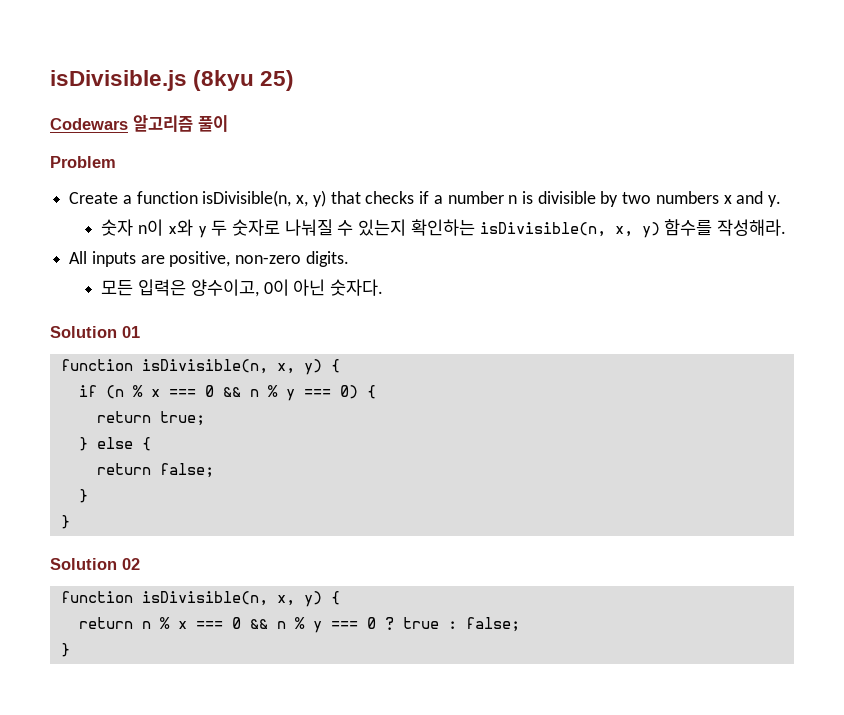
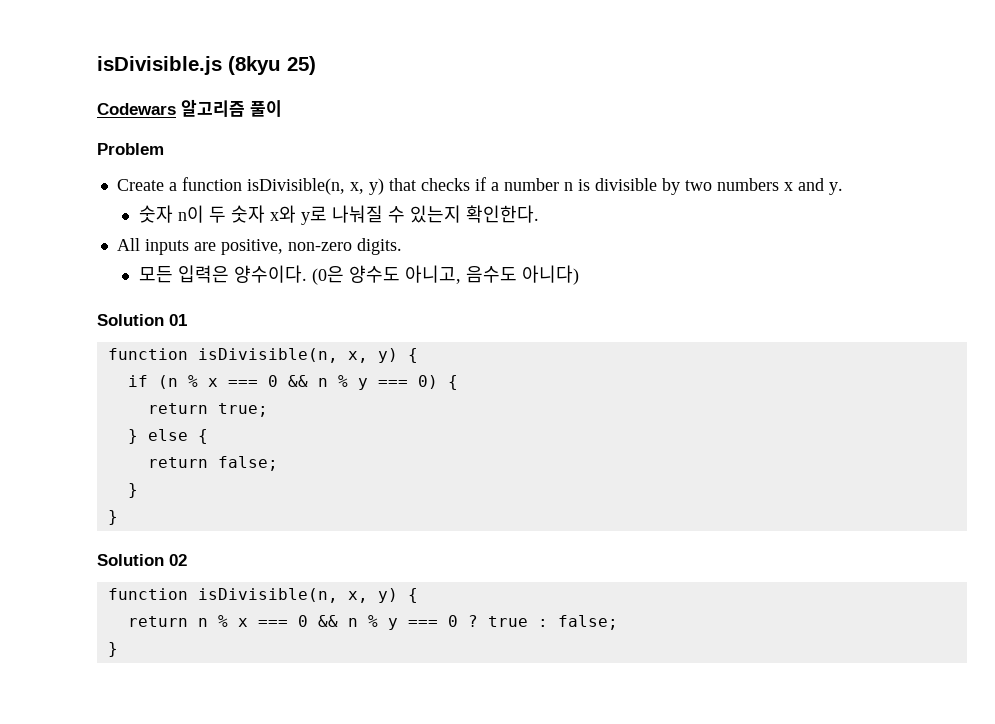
[167,219,787,238] x와 y 두 숫자로 나눠질 수 있는지 확인하는 isDivisible(n, x, y) 함수를 작성해라. -> [208,205,539,225] 두 숫자 x와 y로 나눠질 수 있는지 확인한다.
[190,279,384,297] 양수이고, 0이 아닌 숫자다. -> [233,265,579,285] 양수이다. (0은 양수도 아니고, 음수도 아니다)

